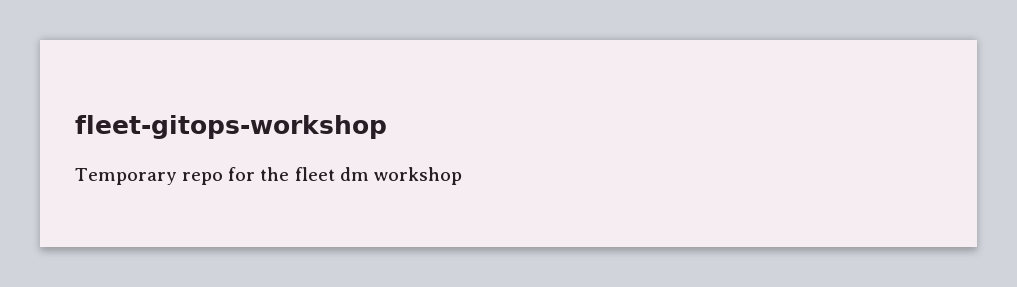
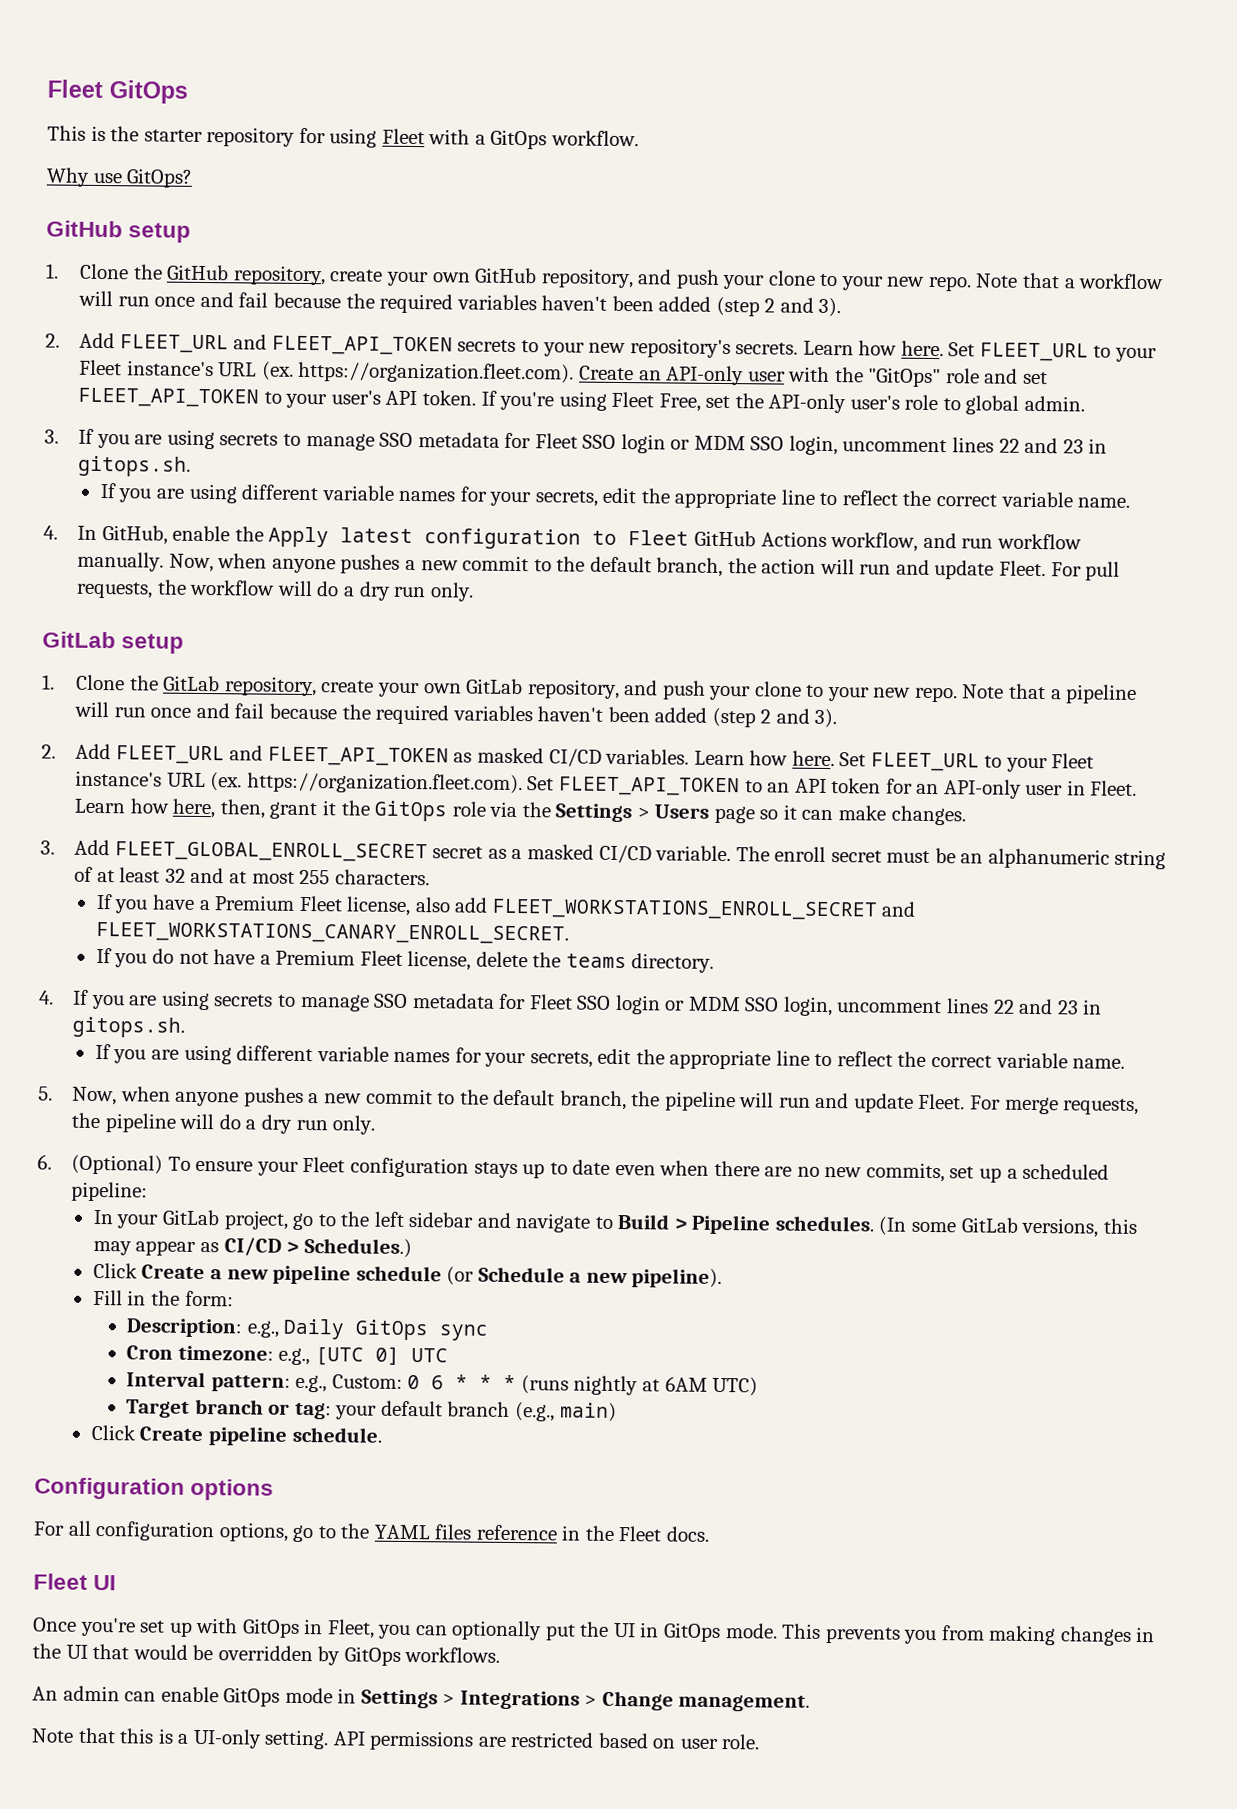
[75,115,387,139] [75,167,462,185] fleet-gitops-workshop // Temporary repo for the fleet dm workshop -> [47,79,188,104] [47,125,639,150] [46,167,194,188] [46,220,192,243] [45,263,1165,292] [78,290,842,318] [45,332,1157,363] [79,359,1048,388] [78,387,1085,415] [44,428,1108,456] [78,455,192,477] [99,483,1131,509] [43,525,1082,552] [77,551,1121,581] [76,579,474,602] [42,631,185,654] [42,674,1138,704] [74,701,838,729] [41,743,1095,773] [75,770,1138,799] [74,798,966,826] [40,839,1167,870] [74,866,430,886] [95,893,917,921] [95,921,569,945] [95,947,715,973] [39,989,1103,1017] [72,1016,186,1038] [94,1043,1126,1070] [38,1086,1140,1116] [71,1112,376,1135] [37,1154,1110,1183] [71,1181,149,1202] [92,1209,1138,1238] [92,1237,412,1259] [92,1262,723,1289] [92,1289,234,1307] [126,1318,489,1341] [126,1345,448,1366] [126,1371,759,1397] [126,1398,617,1423] [90,1424,382,1446] [34,1477,275,1501] [33,1520,710,1543] [33,1573,117,1591] [32,1617,1156,1646] [32,1643,501,1666] [32,1685,811,1712] [31,1727,761,1751] Fleet GitOps // This is the starter repository for using Fleet with a GitOps workflow. // Why use GitOps? // GitHub setup // 1. Clone the GitHub repository, create your own GitHub repository, and push your clone to your new repo. Note that a workflow will run once and fail because the required variables haven't been added (step 2 and 3). // 2. Add FLEET_URL and FLEET_API_TOKEN secrets to your new repository's secrets. Learn how here. Set FLEET_URL to your Fleet instance's URL (ex. https://organization.fleet.com). Create an API-only user with the "GitOps" role and set FLEET_API_TOKEN to your user's API token. If you're using Fleet Free, set the API-only user's role to global admin. // 3. If you are using secrets to manage SSO metadata for Fleet SSO login or MDM SSO login, uncomment lines 22 and 23 in gitops.sh. // If you are using different variable names for your secrets, edit the appropriate line to reflect the correct variable name. // 4. In GitHub, enable the Apply latest configuration to Fleet GitHub Actions workflow, and run workflow manually. Now, when anyone pushes a new commit to the default branch, the action will run and update Fleet. For pull requests, the workflow will do a dry run only. // GitLab setup // 1. Clone the GitLab repository, create your own GitLab repository, and push your clone to your new repo. Note that a pipeline will run once and fail because the required variables haven't been added (step 2 and 3). // 2. Add FLEET_URL and FLEET_API_TOKEN as masked CI/CD variables. Learn how here. Set FLEET_URL to your Fleet instance's URL (ex. https://organization.fleet.com). Set FLEET_API_TOKEN to an API token for an API-only user in Fleet. Learn how here, then, grant it the GitOps role via the Settings > Users page so it can make changes. // 3. Add FLEET_GLOBAL_ENROLL_SECRET secret as a masked CI/CD variable. The enroll secret must be an alphanumeric string of at least 32 and at most 255 characters. // If you have a Premium Fleet license, also add FLEET_WORKSTATIONS_ENROLL_SECRET and FLEET_WORKSTATIONS_CANARY_ENROLL_SECRET. // If you do not have a Premium Fleet license, delete the teams directory. // 4. If you are using secrets to manage SSO metadata for Fleet SSO login or MDM SSO login, uncomment lines 22 and 23 in gitops.sh. // If you are using different variable names for your secrets, edit the appropriate line to reflect the correct variable name. // 5. Now, when anyone pushes a new commit to the default branch, the pipeline will run and update Fleet. For merge requests, the pipeline will do a dry run only. // 6. (Optional) To ensure your Fleet configuration stays up to date even when there are no new commits, set up a scheduled pipeline: // In your GitLab project, go to the left sidebar and navigate to Build > Pipeline schedules. (In some GitLab versions, this may appear as CI/CD > Schedules.) // Click Create a new pipeline schedule (or Schedule a new pipeline). // Fill in the form: // Description: e.g., Daily GitOps sync // Cron timezone: e.g., [UTC 0] UTC // Interval pattern: e.g., Custom: 0 6 * * * (runs nightly at 6AM UTC) // Target branch or tag: your default branch (e.g., main) // Click Create pipeline schedule. // Configuration options // For all configuration options, go to the YAML files reference in the Fleet docs. // Fleet UI // Once you're set up with GitOps in Fleet, you can optionally put the UI in GitOps mode. This prevents you from making changes in the UI that would be overridden by GitOps workflows. // An admin can enable GitOps mode in Settings > Integrations > Change management. // Note that this is a UI-only setting. API permissions are restricted based on user role.

